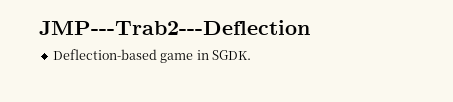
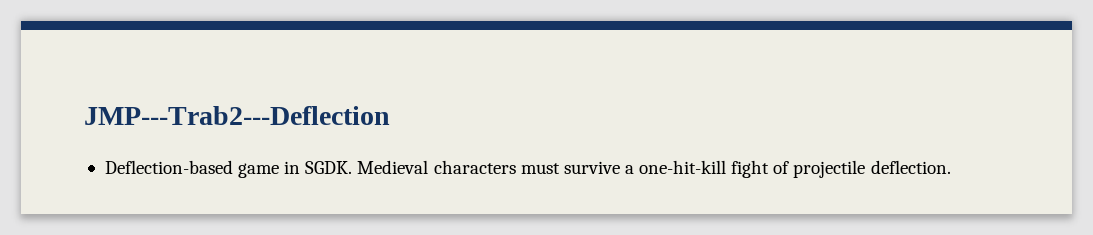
(251, 55) none -> [357,160,951,178] Medieval characters must survive a one-hit-kill fight of projectile deflection.

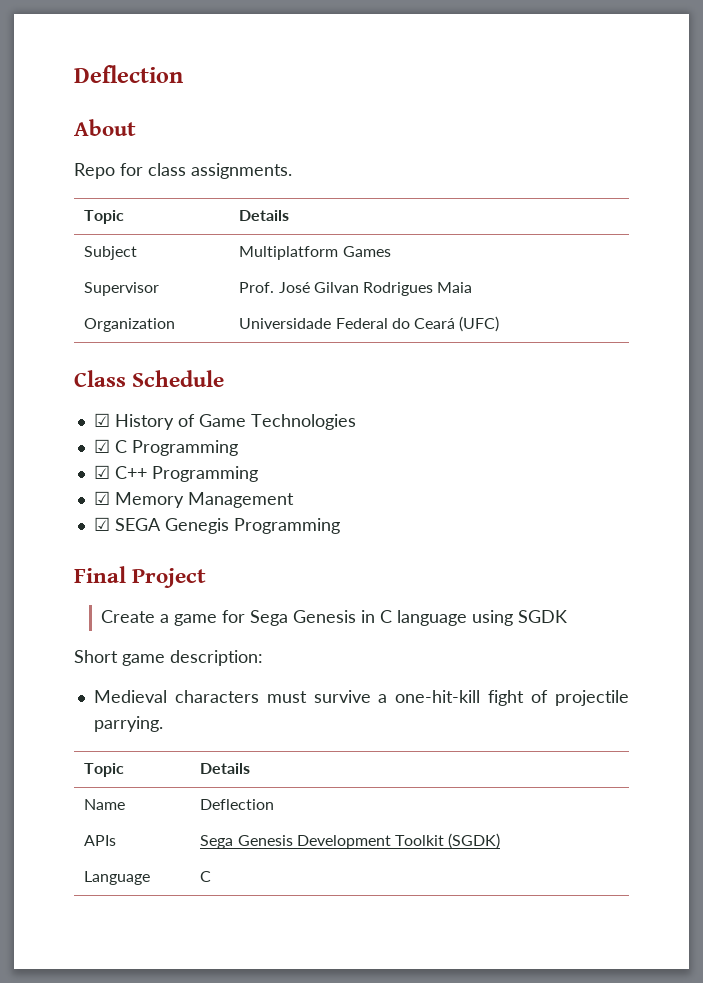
[84,106,390,125] [104,160,353,178] JMP---Trab2---Deflection // Deflection-based game in SGDK. -> [74,65,183,83] [74,119,136,136] [74,163,292,179] [84,210,125,224] [239,210,290,221] [84,246,138,260] [239,246,391,260] [84,282,160,296] [239,282,473,296] [84,318,176,332] [239,316,500,332] [74,370,225,387] [93,413,356,430] [93,439,238,456] [93,465,258,482] [93,491,294,508] [93,517,340,534] [74,566,207,588] [101,610,568,626] [74,650,263,666] Deflection // About // Repo for class assignments. // Topic | Details // Subject | Multiplatform Games // Supervisor | Prof. José Gilvan Rodrigues Maia // Organization | Universidade Federal do Ceará (UFC) // Class Schedule // ☑ History of Game Technologies // ☑ C Programming // ☑ C++ Programming // ☑ Memory Management // ☑ SEGA Genegis Programming // Final Project // Create a game for Sega Genesis in C language using SGDK // Short game description: //
[870,160,951,174] deflection. -> [93,716,163,732] [84,763,125,777] [200,763,251,774] [84,799,126,810] [200,799,275,810] [84,835,117,846] [200,833,501,849] [84,871,151,885] [200,871,212,882] parrying. // Topic | Details // Name | Deflection // APIs | Sega Genesis Development Toolkit (SGDK) // Language | C

